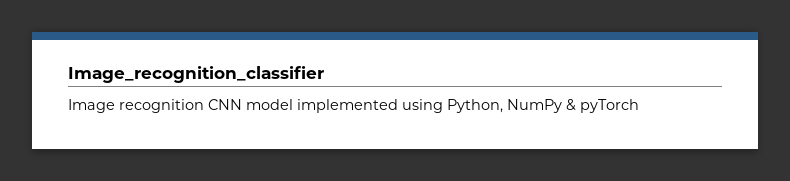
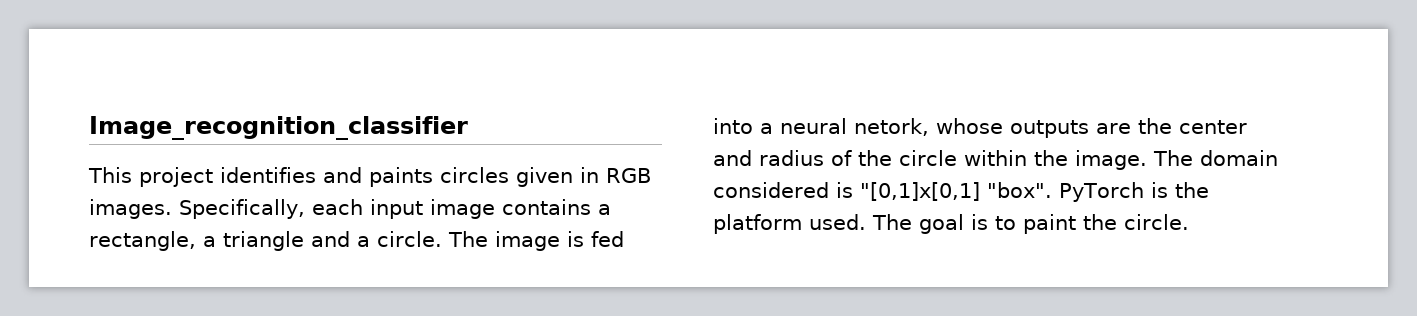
[68,99,639,113] Image recognition CNN model implemented using Python, NumPy & pyTorch -> [88,167,651,187] [89,199,611,219] [89,231,624,251] [713,118,1247,138] [713,150,1278,170] [713,182,1209,202] [713,214,1189,234] This project identifies and paints circles given in RGB images. Specifically, each input image contains a rectangle, a triangle and a circle. The image is fed into a neural netork, whose outputs are the center and radius of the circle within the image. The domain considered is "[0,1]x[0,1] "box". PyTorch is the platform used. The goal is to paint the circle.

